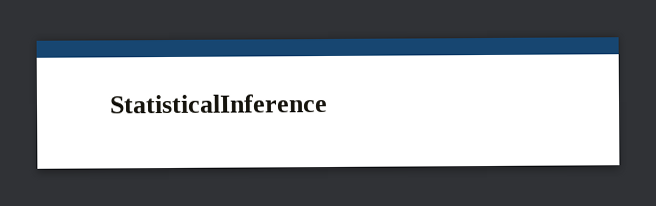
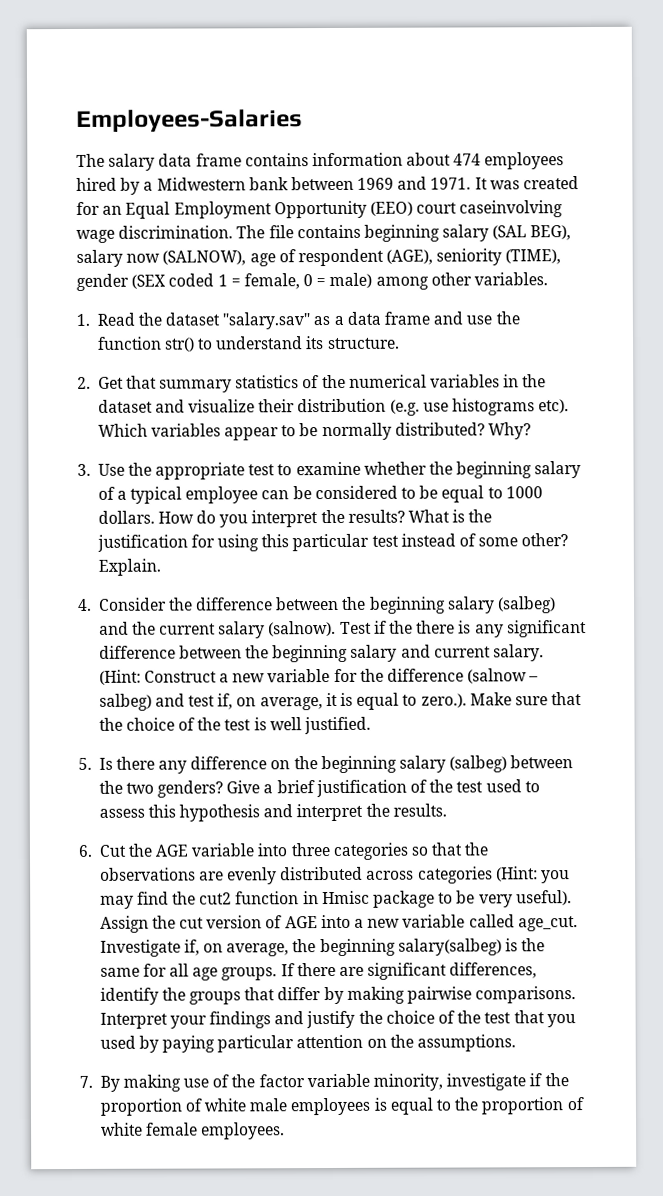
[109,94,328,114] StatisticalInference -> [76,109,303,132] [76,152,565,171] [76,176,580,195] [76,200,564,219] [76,224,572,243] [76,248,562,267] [76,272,549,291] [76,311,520,330] [96,336,400,352] [77,374,547,393] [97,398,570,416] [97,422,532,441] [77,461,582,480] [97,485,543,504] [97,509,493,528] [96,533,569,552] [97,558,161,576] [78,596,557,614] [98,620,587,639] [98,644,545,663] [98,668,539,685] [98,692,583,711] [98,716,372,735] [78,755,574,774] [98,779,540,798] [98,803,447,822] [78,842,489,860] [99,866,571,885] [99,890,572,909] [99,914,578,933] [99,938,546,957] [99,962,538,981] [99,986,577,1005] [99,1010,576,1029] [99,1034,517,1053] [79,1073,569,1092] [99,1097,584,1116] [100,1122,286,1140] Employees-Salaries // The salary data frame contains information about 474 employees hired by a Midwestern bank between 1969 and 1971. It was created for an Equal Employment Opportunity (EEO) court caseinvolving wage discrimination. The file contains beginning salary (SAL BEG), salary now (SALNOW), age of respondent (AGE), seniority (TIME), gender (SEX coded 1 = female, 0 = male) among other variables. // 1. Read the dataset "salary.sav" as a data frame and use the function str() to understand its structure. // 2. Get that summary statistics of the numerical variables in the dataset and visualize their distribution (e.g. use histograms etc). Which variables appear to be normally distributed? Why? // 3. Use the appropriate test to examine whether the beginning salary of a typical employee can be considered to be equal to 1000 dollars. How do you interpret the results? What is the justification for using this particular test instead of some other? Explain. // 4. Consider the difference between the beginning salary (salbeg) and the current salary (salnow). Test if the there is any significant difference between the beginning salary and current salary. (Hint: Construct a new variable for the difference (salnow – salbeg) and test if, on average, it is equal to zero.). Make sure that the choice of the test is well justified. // 5. Is there any difference on the beginning salary (salbeg) between the two genders? Give a brief justification of the test used to assess this hypothesis and interpret the results. // 6. Cut the AGE variable into three categories so that the observations are evenly distributed across categories (Hint: you may find the cut2 function in Hmisc package to be very useful). Assign the cut version of AGE into a new variable called age_cut. Investigate if, on average, the beginning salary(salbeg) is the same for all age groups. If there are significant differences, identify the groups that differ by making pairwise comparisons. Interpret your findings and justify the choice of the test that you used by paying particular attention on the assumptions. // 7. By making use of the factor variable minority, investigate if the proportion of white male employees is equal to the proportion of white female employees.

